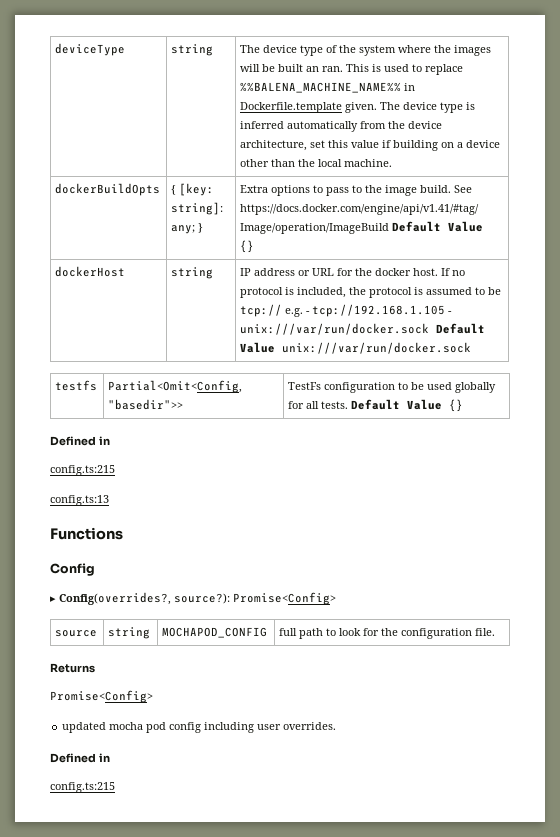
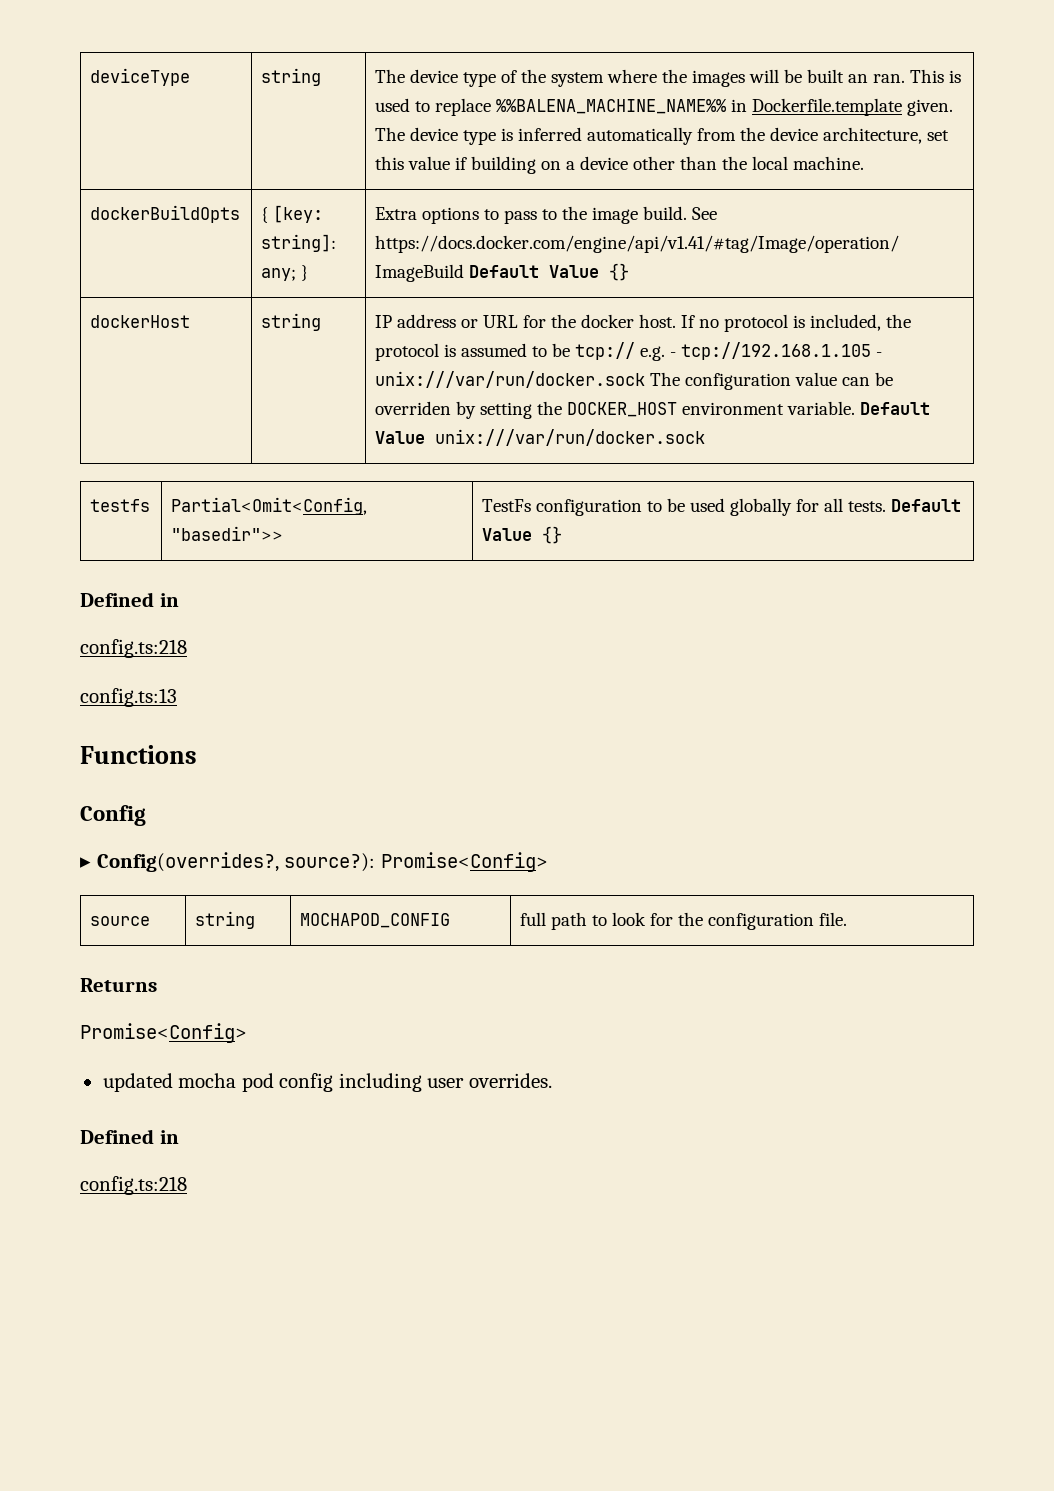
(430, 329) none -> [650,372,894,390] [375,401,856,419] The configuration value can be overriden by setting the DOCKER_HOST environment variable.
[50,465,115,476] config.ts:215 -> [80,639,187,658] config.ts:218
[50,782,115,793] config.ts:215 -> [80,1176,187,1195] config.ts:218

